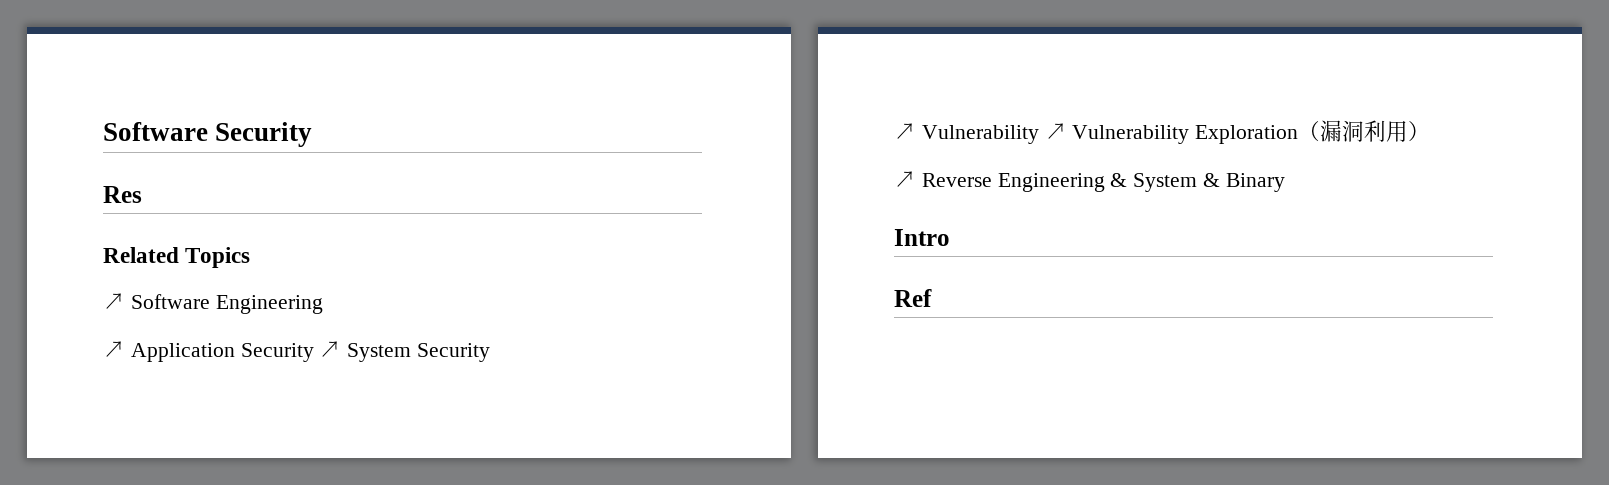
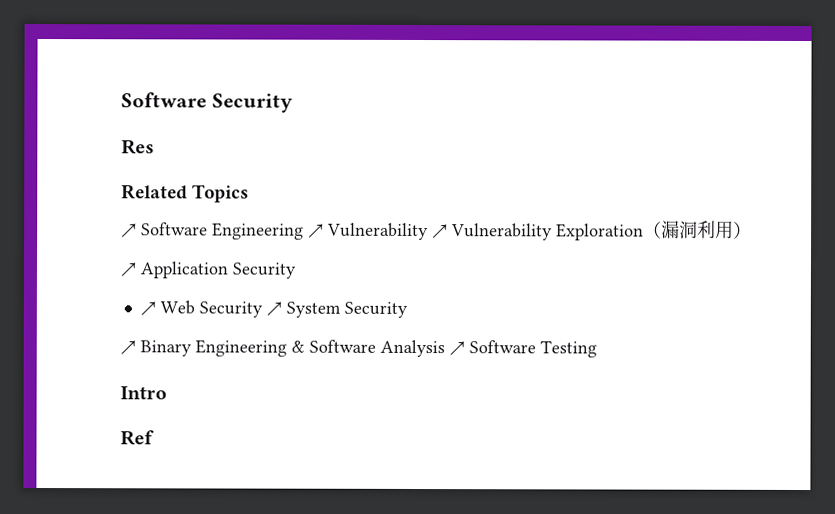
[103,341,491,362] // ↗ Application Security ↗ System Security // -> (304, 231) none
[921,173,1285,192] Reverse Engineering & System & Binary -> [140,261,296,279] [139,300,408,318] [120,339,597,358] Application Security // ↗ Web Security ↗ System Security // ↗ Binary Engineering & Software Analysis ↗ Software Testing

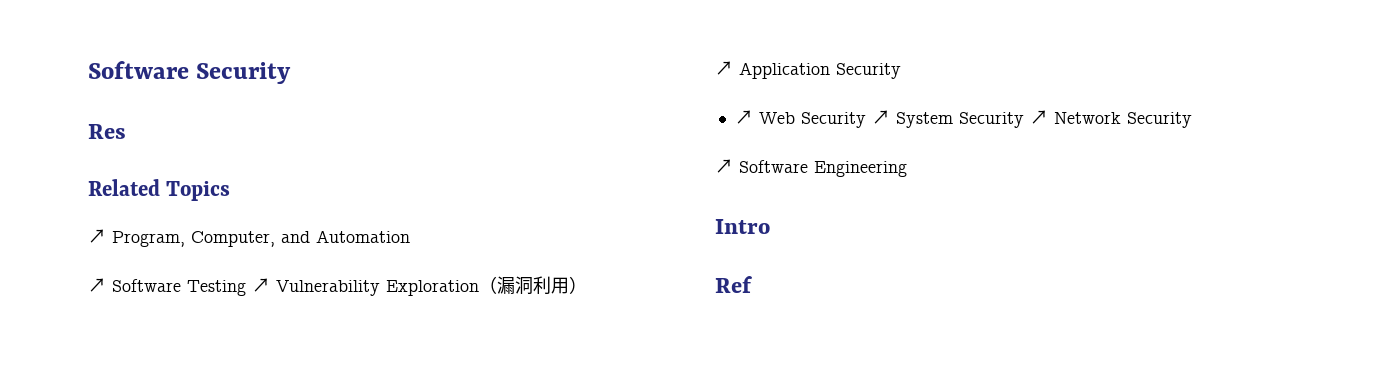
[121,222,429,241] // ↗ Software Engineering ↗ Vulnerability -> [88,229,410,247] [88,278,246,296] // ↗ Program, Computer, and Automation // ↗ Software Testing
[120,339,597,358] // ↗ Binary Engineering & Software Analysis ↗ Software Testing -> [1029,110,1192,128] [715,159,907,177] ↗ Network Security // ↗ Software Engineering

